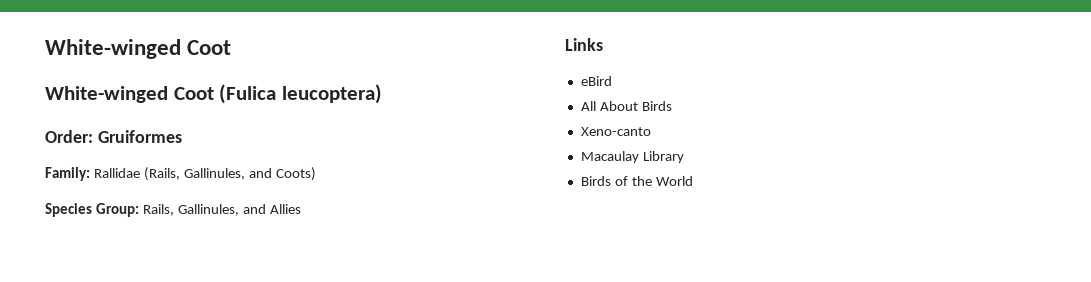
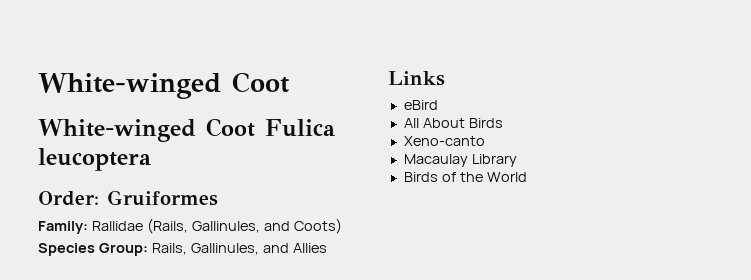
[219,84,382,104] (Fulica leucoptera) -> [265,119,335,137] [38,148,151,171] Fulica leucoptera

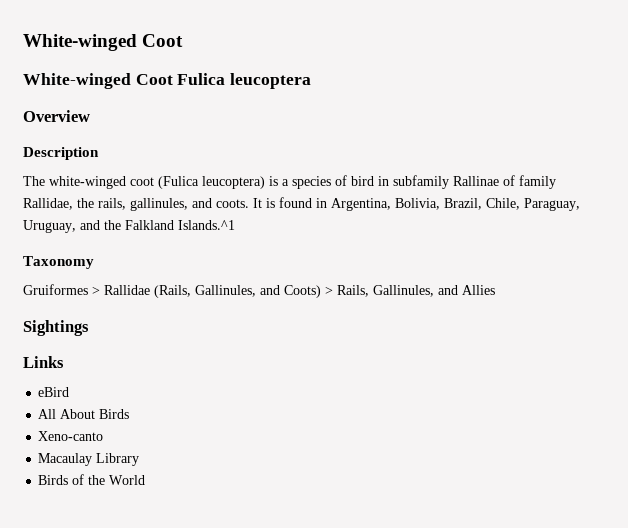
[38,191,99,206] Order: -> [23,110,90,122] [23,147,99,160] [23,175,556,189] [23,197,580,211] [23,220,235,233] [23,256,94,269] Overview // Description // The white-winged coot (Fulica leucoptera) is a species of bird in subfamily Rallinae of family Rallidae, the rails, gallinules, and coots. It is found in Argentina, Bolivia, Brazil, Chile, Paraguay, Uruguay, and the Falkland Islands.^1 // Taxonomy //
[38,221,88,234] // Family: -> [92,286,100,295] >
[38,243,148,256] // Species Group: -> [325,286,333,295] >
(327, 248) none -> [23,320,89,336] // Sightings

